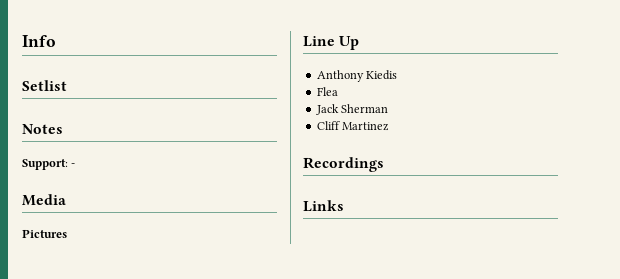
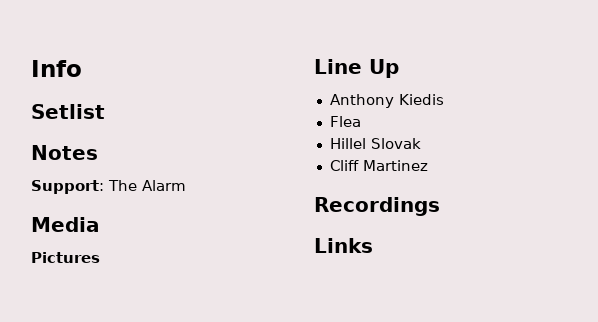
[71,163,76,167] - -> [108,180,186,191] The Alarm
[315,104,389,115] Jack Sherman -> [329,138,421,149] Hillel Slovak

